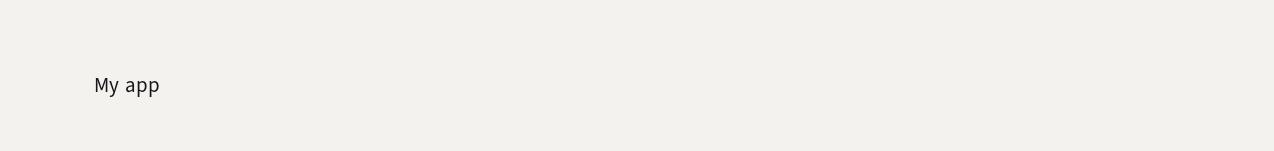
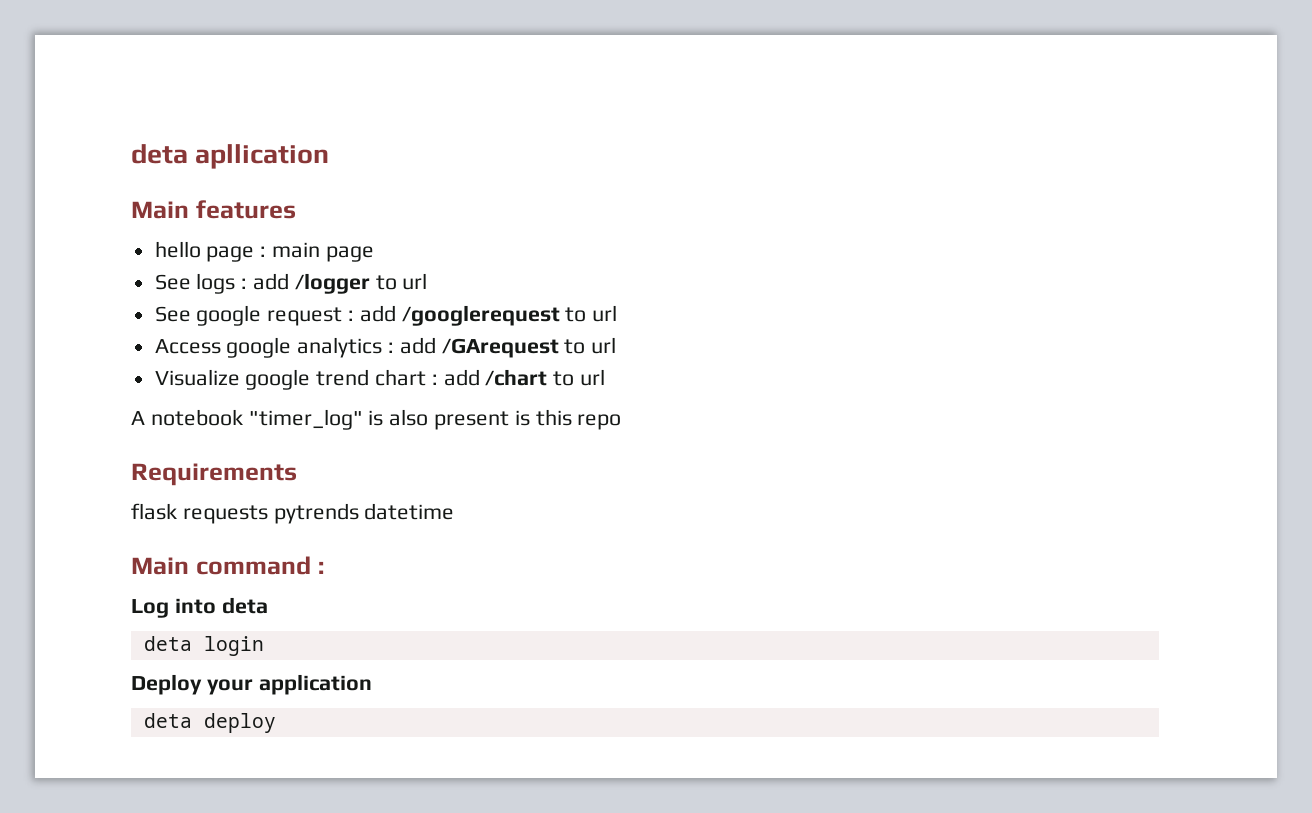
[94,78,160,97] My app -> [131,144,330,169] [131,200,296,219] [154,241,374,262] [154,273,428,294] [154,305,618,326] [154,337,617,358] [154,369,606,390] [131,409,622,430] [131,463,297,486] [131,503,455,524] [131,556,324,575] [131,597,268,618] [143,636,264,656] [131,674,372,695] [143,713,276,733] deta apllication // Main features // hello page : main page // See logs : add /logger to url // See google request : add /googlerequest to url // Access google analytics : add /GArequest to url // Visualize google trend chart : add /chart to url // A notebook "timer_log" is also present is this repo // Requirements // flask requests pytrends datetime // Main command : // Log into deta // deta login // Deploy your application // deta deploy

